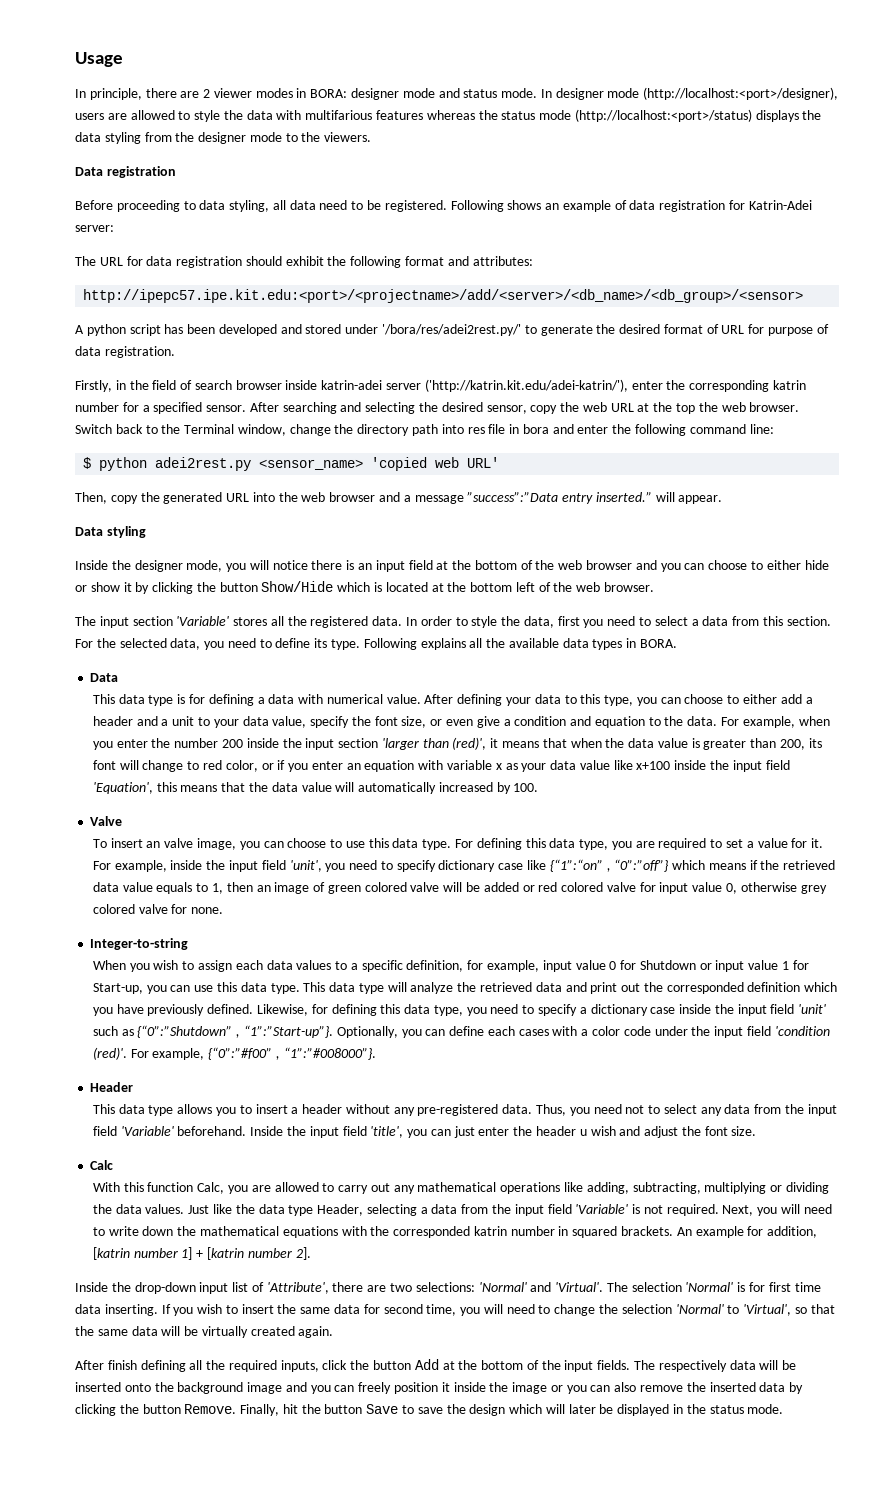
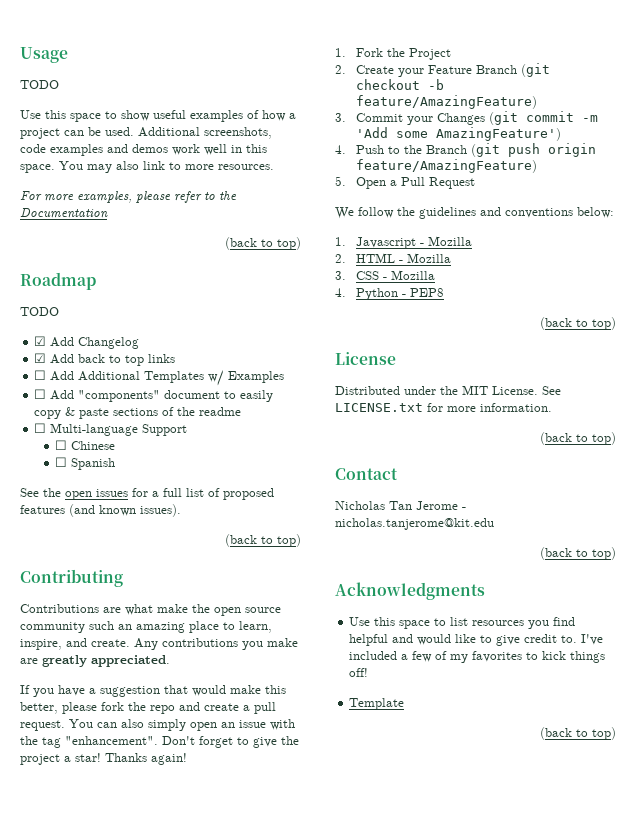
[75,87,839,100] [75,109,822,122] [75,132,372,144] [75,166,176,178] [75,200,812,212] [75,225,114,232] [75,256,533,268] [83,289,804,303] [75,324,829,336] [75,346,175,358] [75,379,806,392] [75,402,800,414] [75,424,774,436] [83,457,500,471] [75,491,723,504] [75,526,146,538] [75,560,829,572] [75,581,655,594] [75,616,831,628] [75,638,678,650] [90,673,119,682] [92,694,813,706] [92,716,830,728] [92,737,822,750] [92,760,790,772] [92,782,539,794] [90,816,123,826] [92,838,824,850] [92,859,836,872] [92,882,827,894] [92,904,224,914] [90,938,189,950] [92,960,809,972] [92,982,838,994] [92,1004,827,1016] [92,1025,830,1038] [92,1047,376,1060] [90,1082,134,1092] [92,1104,837,1116] [92,1126,757,1138] [90,1160,114,1170] [92,1182,829,1194] [92,1204,832,1216] [92,1226,818,1238] [92,1247,311,1260] [75,1282,821,1294] [75,1304,835,1316] [75,1326,334,1338] [75,1359,797,1372] [75,1382,804,1394] [75,1404,784,1416] In principle, there are 2 viewer modes in BORA: designer mode and status mode. In designer mode (http://localhost:<port>/designer), users are allowed to style the data with multifarious features whereas the status mode (http://localhost:<port>/status) displays the data styling from the designer mode to the viewers. // Data registration // Before proceeding to data styling, all data need to be registered. Following shows an example of data registration for Katrin-Adei server: // The URL for data registration should exhibit the following format and attributes: // http://ipepc57.ipe.kit.edu:<port>/<projectname>/add/<server>/<db_name>/<db_group>/<sensor> // A python script has been developed and stored under '/bora/res/adei2rest.py/' to generate the desired format of URL for purpose of data registration. // Firstly, in the field of search browser inside katrin-adei server ('http://katrin.kit.edu/adei-katrin/'), enter the corresponding katrin number for a specified sensor. After searching and selecting the desired sensor, copy the web URL at the top the web browser. Switch back to the Terminal window, change the directory path into res file in bora and enter the following command line: // $ python adei2rest.py <sensor_name> 'copied web URL' // Then, copy the generated URL into the web browser and a message ”success”:”Data entry inserted.” will appear. // Data styling // Inside the designer mode, you will notice there is an input field at the bottom of the web browser and you can choose to either hide or show it by clicking the button Show/Hide which is located at the bottom left of the web browser. // The input section 'Variable' stores all the registered data. In order to style the data, first you need to select a data from this section. For the selected data, you need to define its type. Following explains all the available data types in BORA. // Data // This data type is for defining a data with numerical value. After defining your data to this type, you can choose to either add a header and a unit to your data value, specify the font size, or even give a condition and equation to the data. For example, when you enter the number 200 inside the input section 'larger than (red)', it means that when the data value is greater than 200, its font will change to red color, or if you enter an equation with variable x as your data value like x+100 inside the input field 'Equation', this means that the data value will automatically increased by 100. // Valve // To insert an valve image, you can choose to use this data type. For defining this data type, you are required to set a value for it. For example, inside the input field 'unit', you need to specify dictionary case like {“1”:“on” , “0”:”off”} which means if the retrieved data value equals to 1, then an image of green colored valve will be added or red colored valve for input value 0, otherwise grey colored valve for none. // Integer-to-string // When you wish to assign each data values to a specific definition, for example, input value 0 for Shutdown or input value 1 for Start-up, you can use this data type. This data type will analyze the retrieved data and print out the corresponded definition which you have previously defined. Likewise, for defining this data type, you need to specify a dictionary case inside the input field 'unit' such as {“0”:”Shutdown” , “1”:”Start-up”}. Optionally, you can define each cases with a color code under the input field 'condition (red)'. For example, {“0”:”#f00” , “1”:”#008000”}. // Header // This data type allows you to insert a header without any pre-registered data. Thus, you need not to select any data from the input field 'Variable' beforehand. Inside the input field 'title', you can just enter the header u wish and adjust the font size. // Calc // With this function Calc, you are allowed to carry out any mathematical operations like adding, subtracting, multiplying or dividing the data values. Just like the data type Header, selecting a data from the input field 'Variable' is not required. Next, you will need to write down the mathematical equations with the corresponded katrin number in squared brackets. An example for addition, [katrin number 1] + [katrin number 2]. // Inside the drop-down input list of 'Attribute', there are two selections: 'Normal' and 'Virtual'. The selection 'Normal' is for first time data inserting. If you wish to insert the same data for second time, you will need to change the selection 'Normal' to 'Virtual', so that the same data will be virtually created again. // After finish defining all the required inputs, click the button Add at the bottom of the input fields. The respectively data will be inserted onto the background image and you can freely position it inside the image or you can also remove the inserted data by clicking the button Remove. Finally, hit the button Save to save the design which will later be displayed in the status mode. -> [20,80,59,89] [20,110,296,122] [20,127,272,139] [20,144,267,156] [20,161,274,173] [20,191,237,203] [20,208,108,218] [225,237,301,250] [20,272,96,290] [20,307,59,316] [34,336,140,349] [34,353,176,366] [34,370,285,386] [34,389,274,402] [34,407,242,419] [34,423,188,436] [55,440,116,450] [55,457,116,470] [20,488,274,500] [20,504,181,517] [225,534,301,547] [20,569,123,587] [20,604,281,616] [20,621,272,633] [20,638,298,650] [20,655,170,667] [20,685,286,697] [20,702,276,714] [20,719,295,731] [20,736,299,748] [20,753,187,765] [335,48,452,60] [335,63,551,77] [356,79,445,90] [356,95,538,109] [335,111,599,125] [356,127,562,141] [335,143,597,157] [356,159,538,173] [335,176,476,189] [335,207,614,219] [335,236,473,249] [335,253,452,263] [335,270,436,280] [335,288,445,300] [540,317,616,330] [335,352,396,365] [335,385,561,395] [335,403,552,412] [540,432,616,445] [335,468,398,480] [335,501,466,510] [335,518,494,530] [540,547,616,560] [335,582,485,600] [349,617,576,629] [349,634,604,646] [349,651,606,663] [349,668,369,677] [349,698,405,710] [540,727,616,740] TODO // Use this space to show useful examples of how a project can be used. Additional screenshots, code examples and demos work well in this space. You may also link to more resources. // For more examples, please refer to the Documentation // (back to top) // Roadmap // TODO // ☑ Add Changelog // ☑ Add back to top links // ☐ Add Additional Templates w/ Examples // ☐ Add "components" document to easily copy & paste sections of the readme // ☐ Multi-language Support // ☐ Chinese // ☐ Spanish // See the open issues for a full list of proposed features (and known issues). // (back to top) // Contributing // Contributions are what make the open source community such an amazing place to learn, inspire, and create. Any contributions you make are greatly appreciated. // If you have a suggestion that would make this better, please fork the repo and create a pull request. You can also simply open an issue with the tag "enhancement". Don't forget to give the project a star! Thanks again! // 1. Fork the Project // 2. Create your Feature Branch (git checkout -b feature/AmazingFeature) // 3. Commit your Changes (git commit -m 'Add some AmazingFeature') // 4. Push to the Branch (git push origin feature/AmazingFeature) // 5. Open a Pull Request // We follow the guidelines and conventions below: // 1. Javascript - Mozilla // 2. HTML - Mozilla // 3. CSS - Mozilla // 4. Python - PEP8 // (back to top) // License // Distributed under the MIT License. See LICENSE.txt for more information. // (back to top) // Contact // Nicholas Tan Jerome - nicholas.tanjerome@kit.edu // (back to top) // Acknowledgments // Use this space to list resources you find helpful and would like to give credit to. I've included a few of my favorites to kick things off! // Template // (back to top)

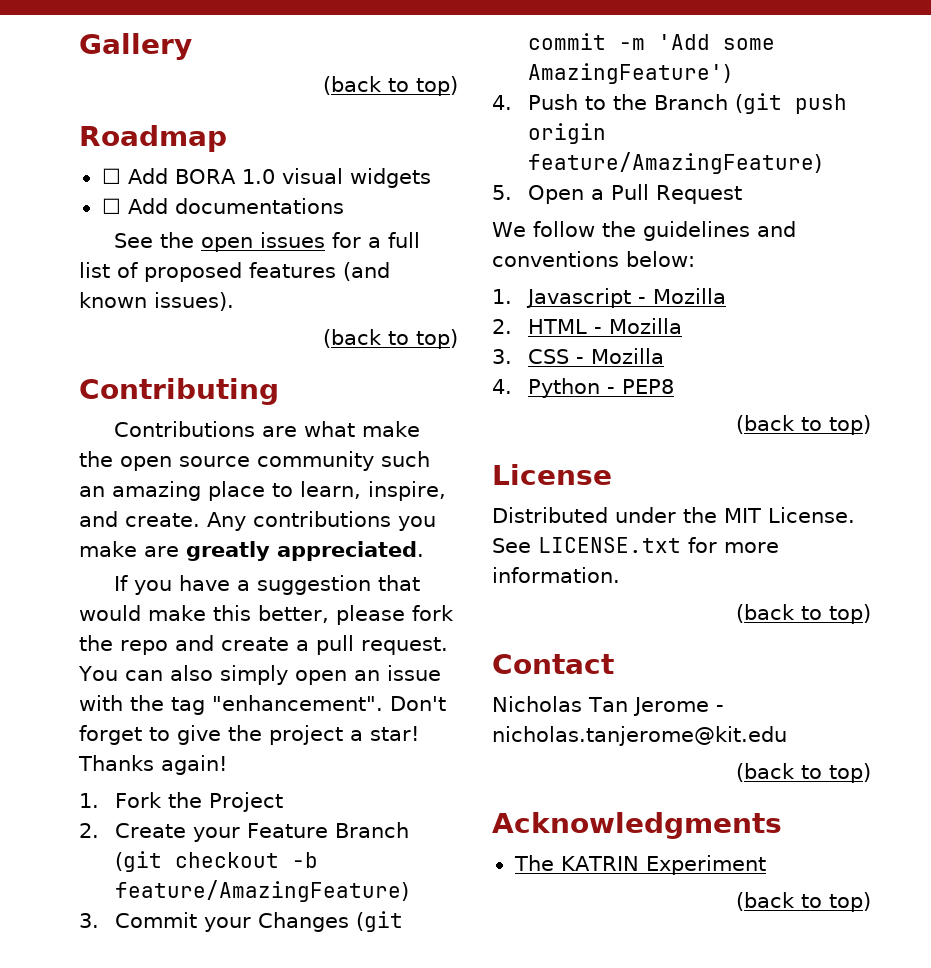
[20,47,68,63] [20,80,59,89] [20,110,296,122] [20,127,272,139] [20,144,267,156] [20,161,274,173] [20,191,237,203] [20,208,108,218] [225,237,301,250] [20,272,96,290] [20,307,59,316] [34,336,140,349] [34,353,176,366] [34,370,285,386] [34,389,274,402] [34,407,242,419] [34,423,188,436] [55,440,116,450] [55,457,116,470] Usage // TODO // Use this space to show useful examples of how a project can be used. Additional screenshots, code examples and demos work well in this space. You may also link to more resources. // For more examples, please refer to the Documentation // (back to top) // Roadmap // TODO // ☑ Add Changelog // ☑ Add back to top links // ☐ Add Additional Templates w/ Examples // ☐ Add "components" document to easily copy & paste sections of the readme // ☐ Multi-language Support // ☐ Chinese // ☐ Spanish -> [79,33,192,60] [323,76,458,96] [79,125,227,152] [101,168,431,188] [101,198,344,214] Gallery // (back to top) // Roadmap // ☐ Add BORA 1.0 visual widgets // ☐ Add documentations
[349,617,576,629] [349,634,604,646] [349,651,606,663] [349,668,369,677] [349,698,405,710] Use this space to list resources you find helpful and would like to give credit to. I've included a few of my favorites to kick things off! // Template -> [513,855,766,875] The KATRIN Experiment

